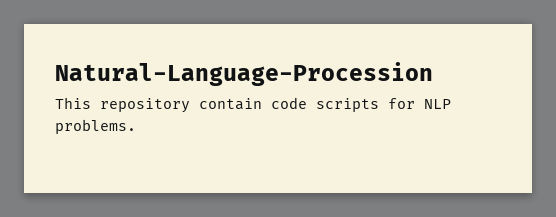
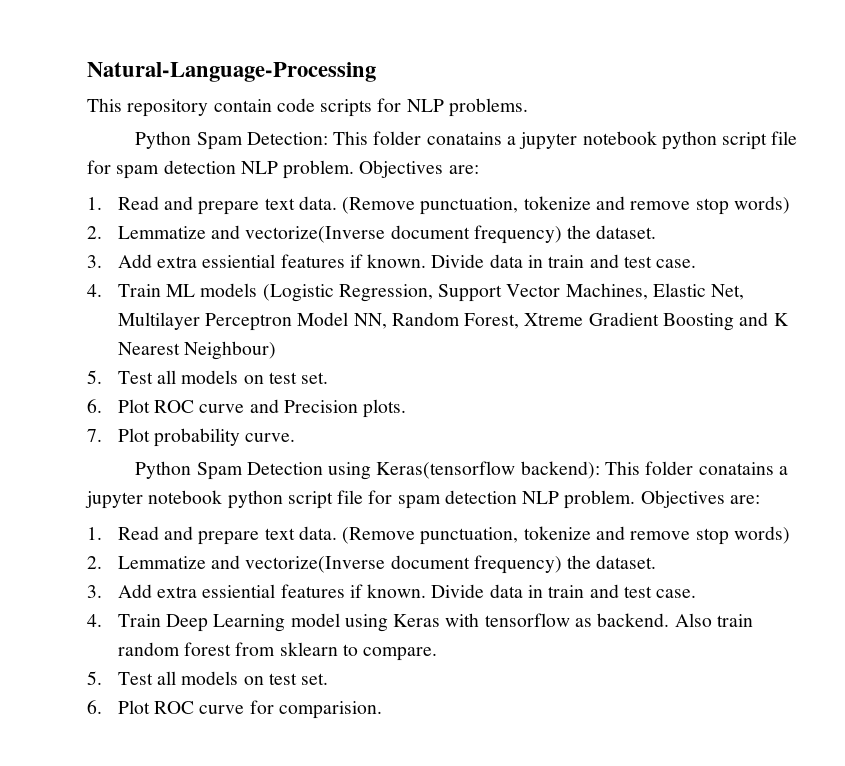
[55,62,433,86] Natural-Language-Procession -> [87,62,376,82] Natural-Language-Processing
(136, 126) none -> [135,131,798,150] [87,160,479,179] [87,196,790,215] [87,225,657,244] [87,254,697,268] [87,283,745,302] [117,312,789,331] [117,341,277,360] [87,370,329,384] [87,399,407,418] [87,428,296,447] [135,461,788,480] [85,490,760,509] [87,526,790,545] [87,555,657,574] [87,584,697,598] [87,613,753,632] [117,642,438,661] [87,671,329,685] [87,700,382,719] // Python Spam Detection: This folder conatains a jupyter notebook python script file for spam detection NLP problem. Objectives are: // 1. Read and prepare text data. (Remove punctuation, tokenize and remove stop words) // 2. Lemmatize and vectorize(Inverse document frequency) the dataset. // 3. Add extra essiential features if known. Divide data in train and test case. // 4. Train ML models (Logistic Regression, Support Vector Machines, Elastic Net, Multilayer Perceptron Model NN, Random Forest, Xtreme Gradient Boosting and K Nearest Neighbour) // 5. Test all models on test set. // 6. Plot ROC curve and Precision plots. // 7. Plot probability curve. // Python Spam Detection using Keras(tensorflow backend): This folder conatains a jupyter notebook python script file for spam detection NLP problem. Objectives are: // 1. Read and prepare text data. (Remove punctuation, tokenize and remove stop words) // 2. Lemmatize and vectorize(Inverse document frequency) the dataset. // 3. Add extra essiential features if known. Divide data in train and test case. // 4. Train Deep Learning model using Keras with tensorflow as backend. Also train random forest from sklearn to compare. // 5. Test all models on test set. // 6. Plot ROC curve for comparision.

